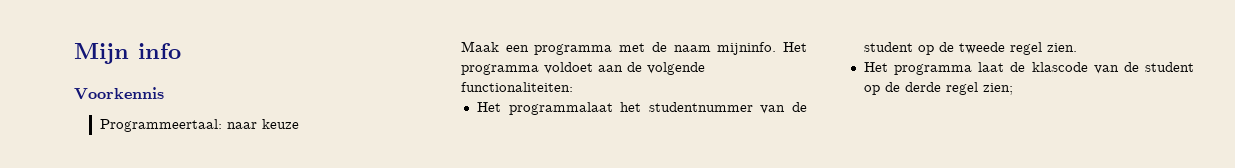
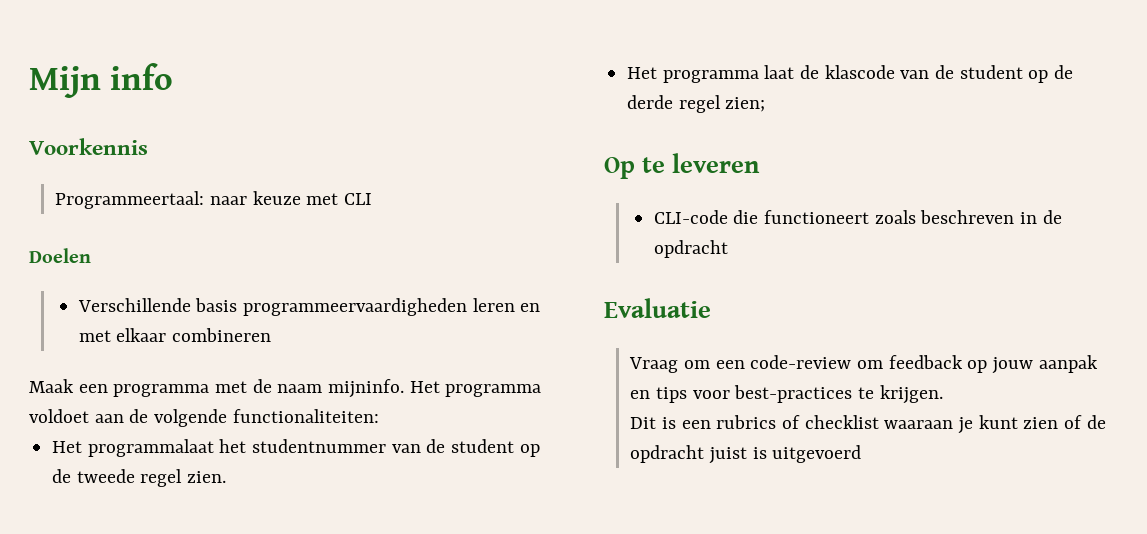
(299, 124) none -> [306,193,373,205] [29,248,91,263] [77,298,541,316] [78,328,271,342] met CLI // Doelen // Verschillende basis programmeervaardigheden leren en met elkaar combineren
(1013, 89) none -> [604,153,761,179] [653,210,1062,224] [653,240,728,258] [604,298,711,318] [629,355,1098,374] [630,385,943,404] [630,415,1106,434] [630,445,862,464] // Op te leveren // CLI-code die functioneert zoals beschreven in de opdracht // Evaluatie // Vraag om een code-review om feedback op jouw aanpak en tips voor best-practices te krijgen. // Dit is een rubrics of checklist waaraan je kunt zien of de opdracht juist is uitgevoerd

